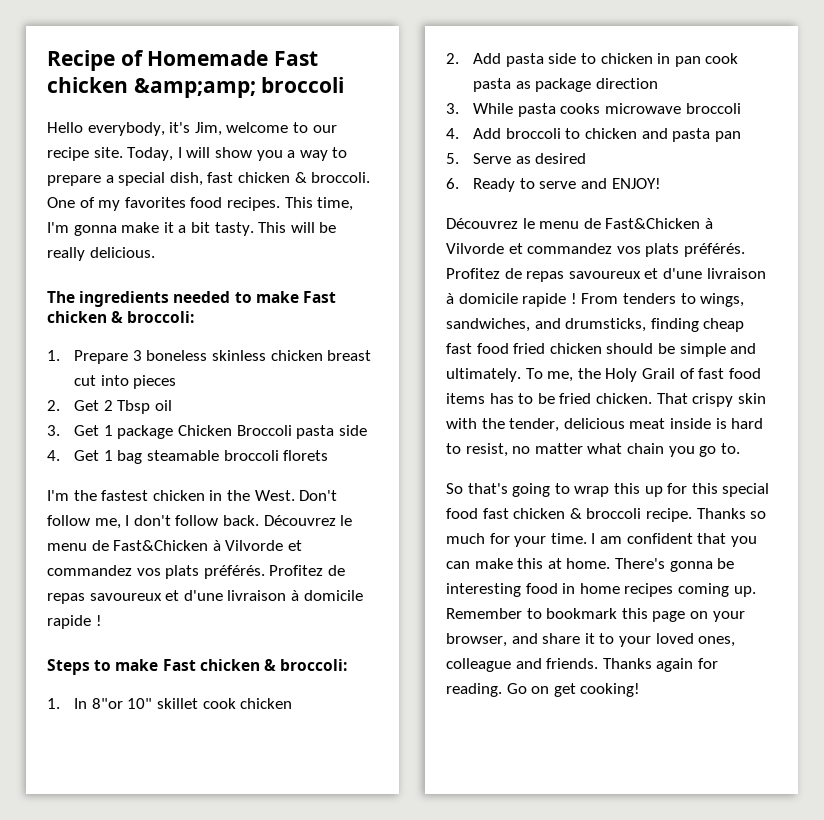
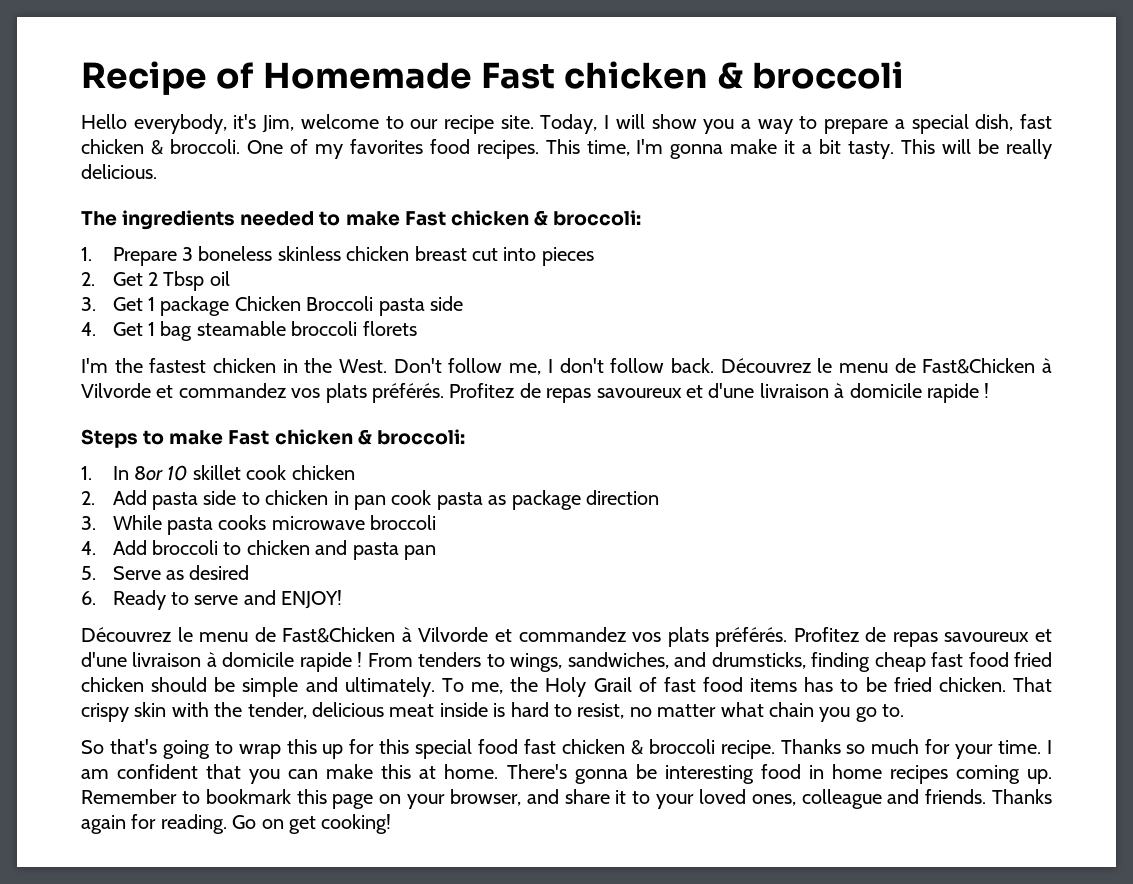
[133,78,256,98] &amp;amp; -> [717,62,743,89] &
[91,698,153,709] 8"or 10" -> [133,465,188,481] 8or 10

